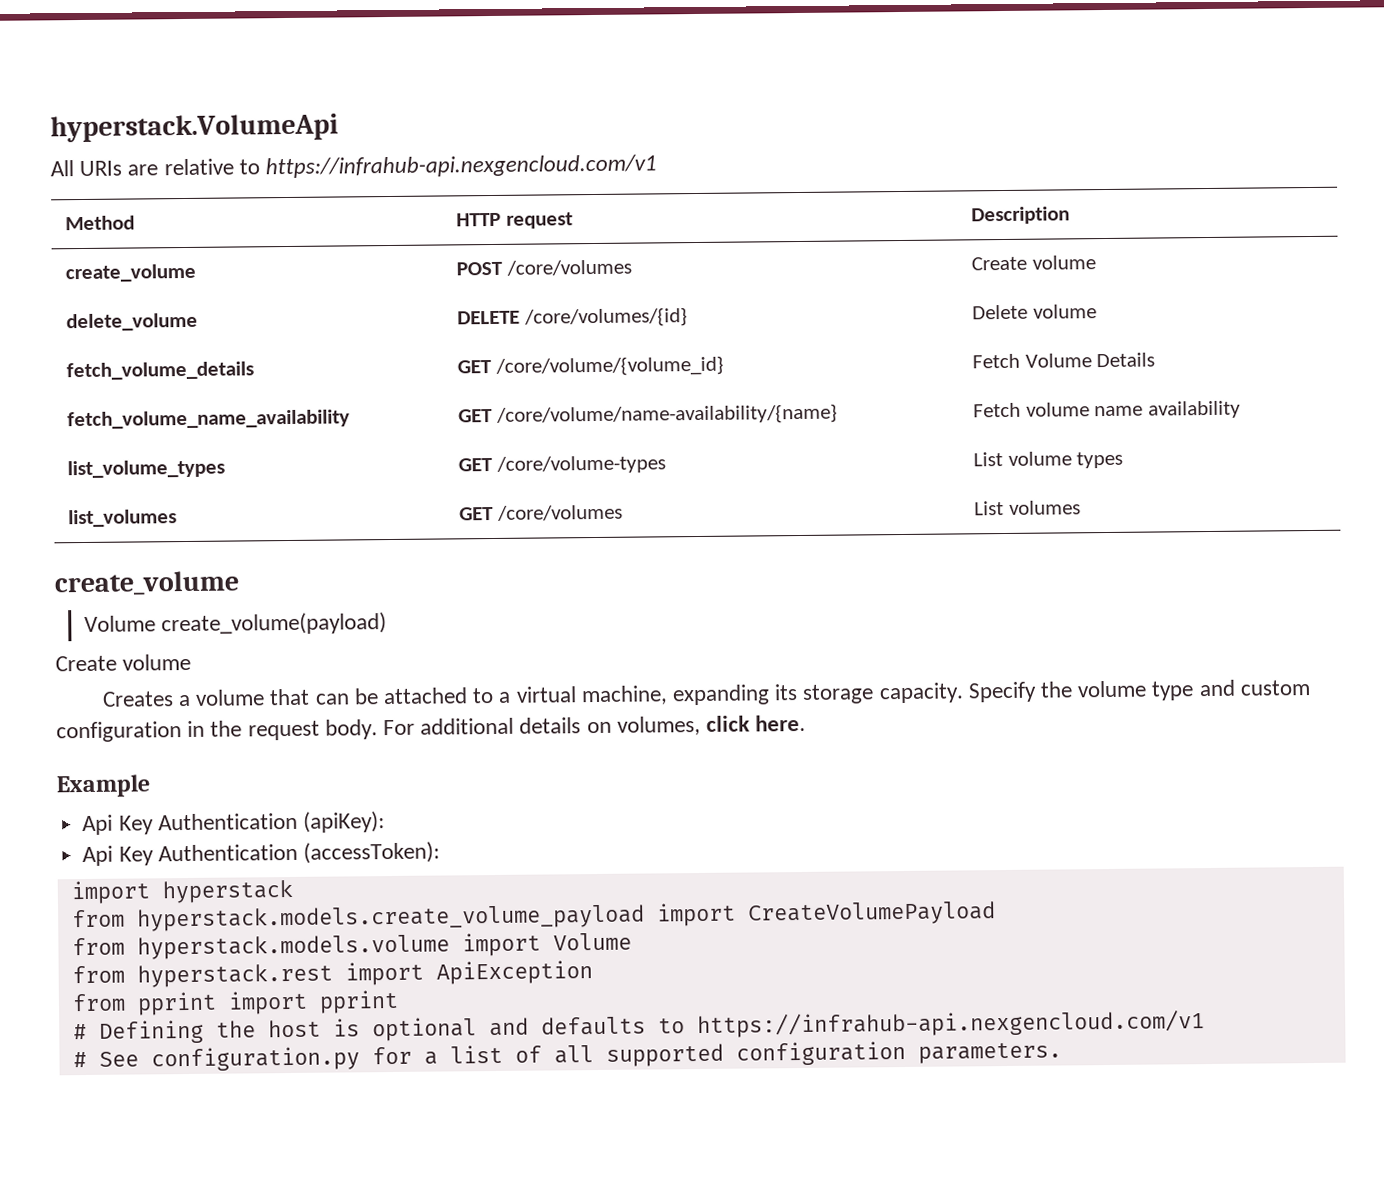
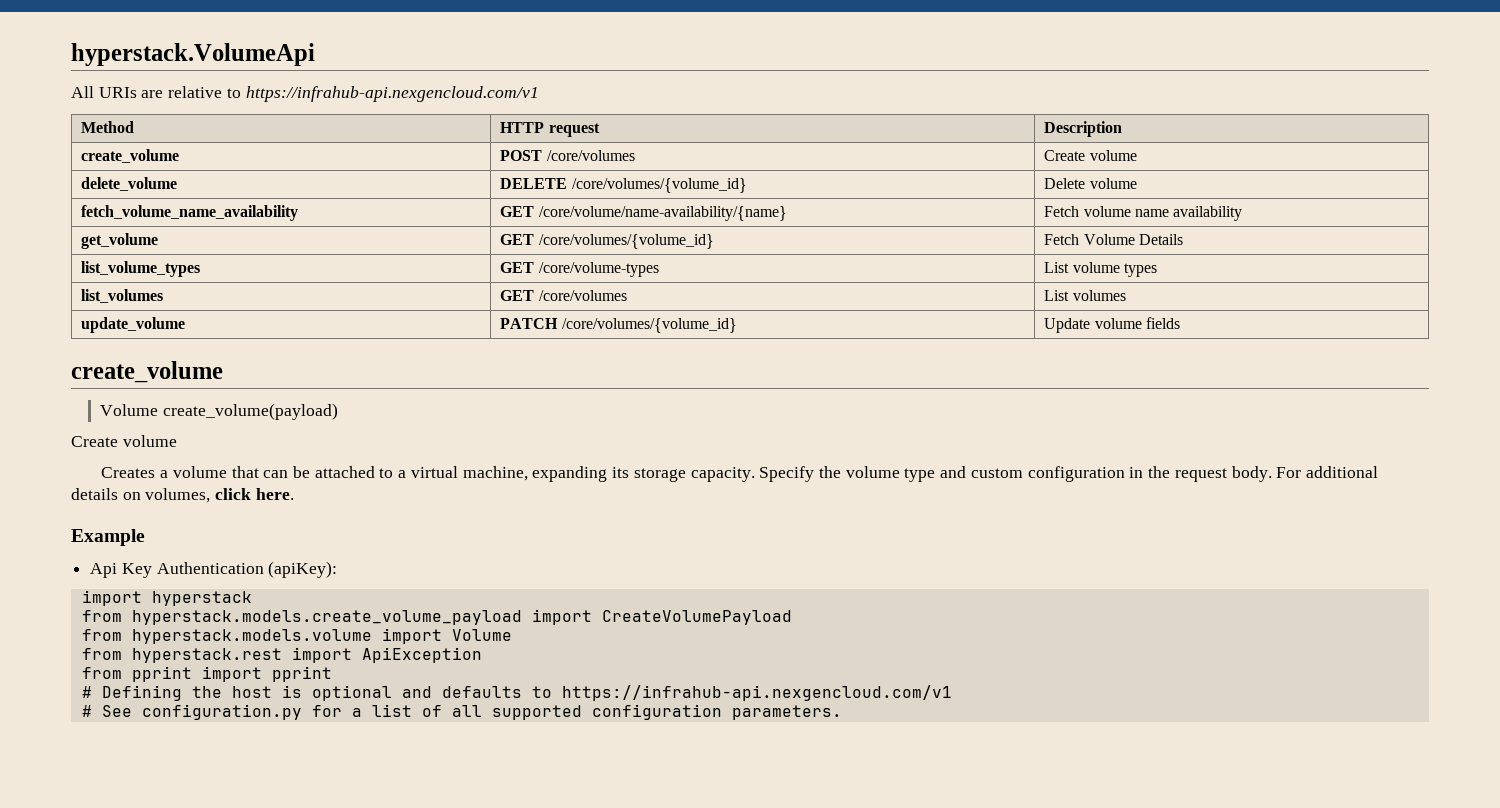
[523,307,688,328] /core/volumes/{id} -> [571,178,747,193] /core/volumes/{volume_id}
[66,361,255,381] [457,355,724,377] [972,352,1156,369] // fetch_volume_details | GET /core/volume/{volume_id} | Fetch Volume Details -> (1137, 183) none
(1241, 409) none -> [81,233,159,249] [500,234,714,249] [1044,234,1183,245] // get_volume | GET /core/volumes/{volume_id} | Fetch Volume Details
(1081, 507) none -> [81,317,186,333] [500,318,737,333] [1044,317,1180,333] // update_volume | PATCH /core/volumes/{volume_id} | Update volume fields
[82,841,440,867] // Api Key Authentication (accessToken): -> (338, 569) none

